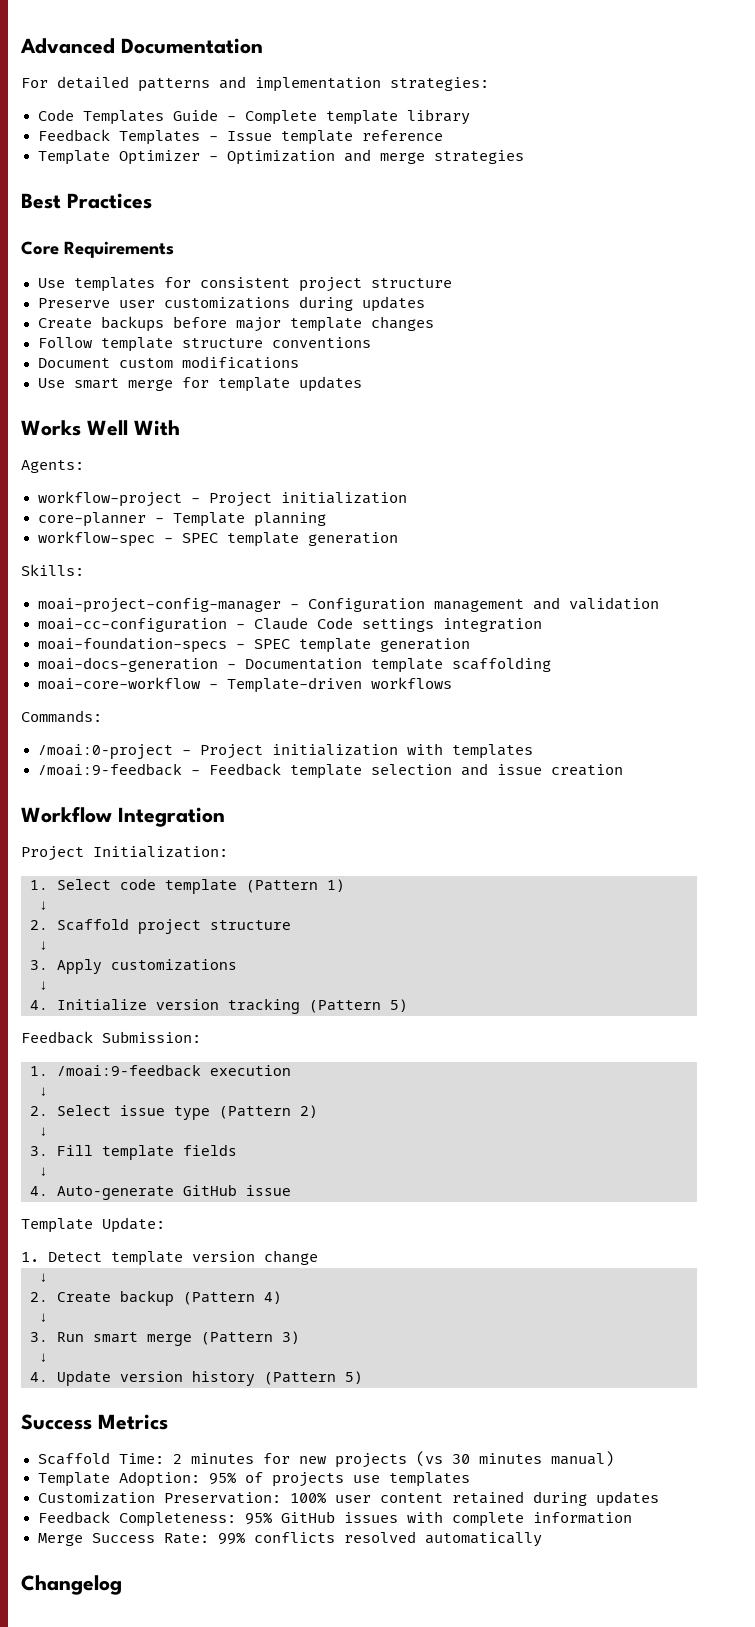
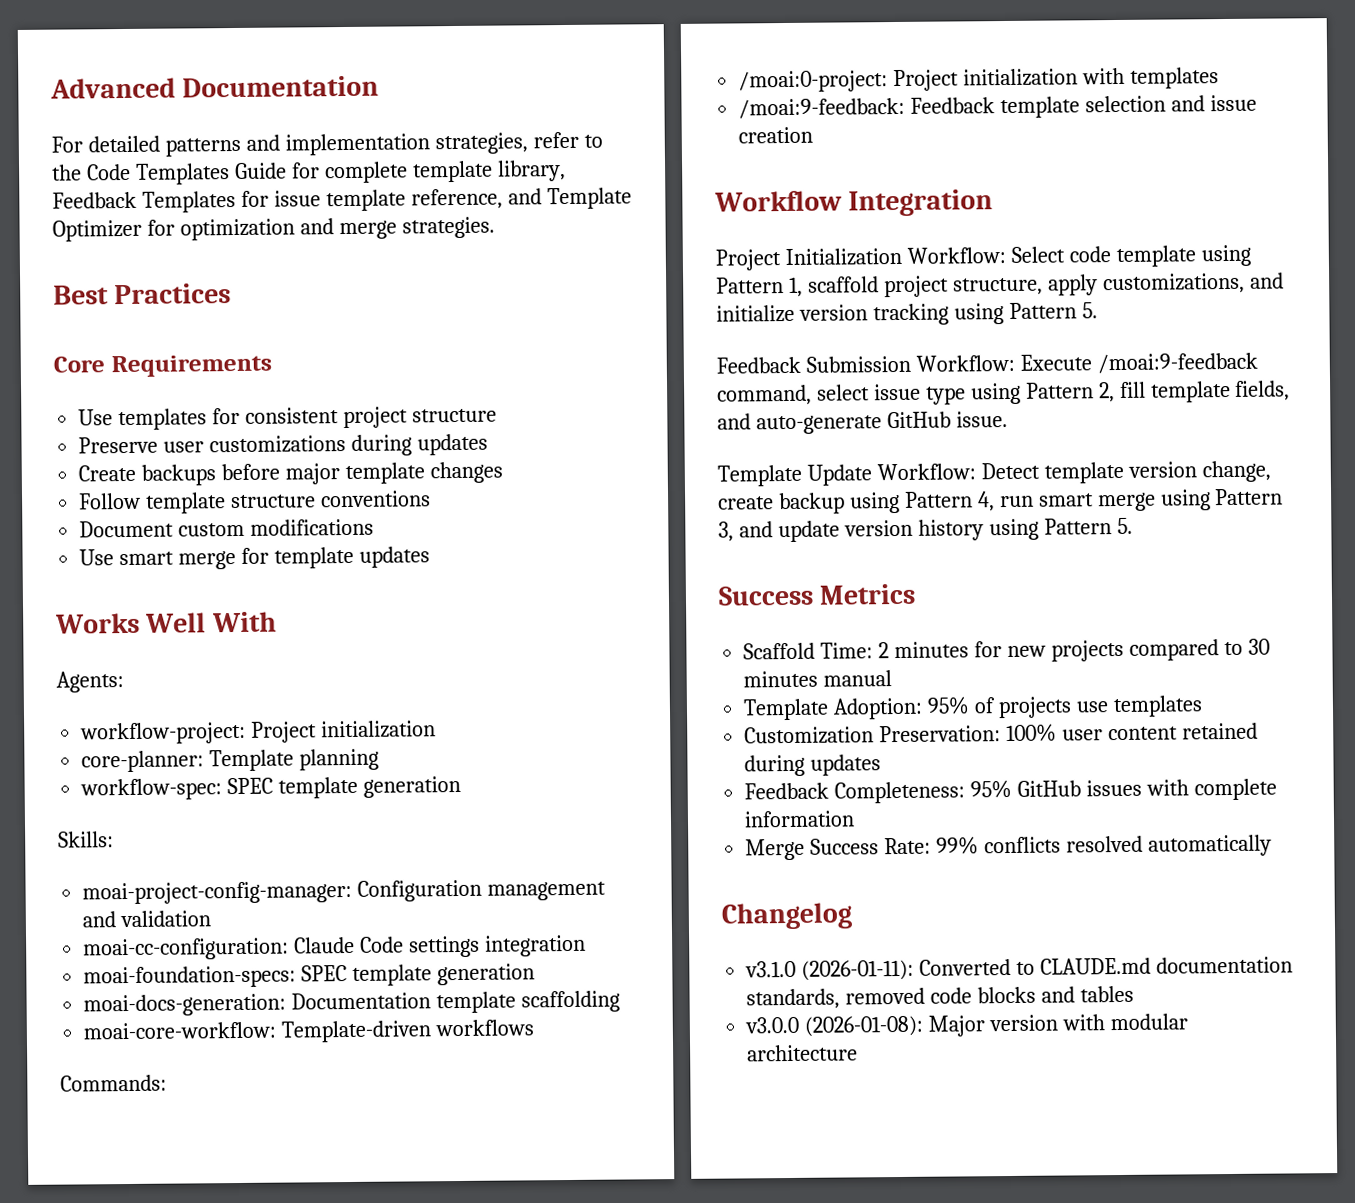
[390,77,489,91] [37,109,470,125] [37,129,443,145] [37,150,335,165] strategies: // Code Templates Guide - Complete template library // Feedback Templates - Issue template reference // Template Optimizer - Optimization -> [434,131,603,155] [52,160,566,185] [52,187,632,213] [52,218,295,242] strategies, refer to the Code Templates Guide for complete template library, Feedback Templates for issue template reference, and Template Optimizer for optimization
[433,150,524,164] strategies -> [401,216,495,239] strategies.
[37,491,200,507] workflow-project - -> [80,721,247,745] workflow-project:
[37,512,164,527] core-planner - -> [81,750,205,773] core-planner:
[37,531,173,547] workflow-spec - -> [80,778,223,801] workflow-spec:
[37,598,299,613] moai-project-config-manager - -> [82,880,353,905] moai-project-config-manager:
[37,618,245,632] moai-cc-configuration - -> [83,937,290,961] moai-cc-configuration:
[37,637,470,653] [37,657,236,672] moai-foundation-specs - SPEC template generation // moai-docs-generation - -> [83,963,536,989] [83,993,287,1017] moai-foundation-specs: SPEC template generation // moai-docs-generation:
[37,677,218,690] moai-core-workflow - -> [83,1021,277,1040] moai-core-workflow:
[37,744,191,759] /moai:0-project - -> [738,70,889,93] /moai:0-project:
[37,764,200,775] /moai:9-feedback - -> [738,97,906,119] /moai:9-feedback:
[93,846,228,858] [30,880,48,890] Initialization: // 1. -> [784,247,1006,267] Initialization Workflow:
[246,879,345,893] [39,901,48,910] [30,919,291,934] [39,941,48,950] [30,959,237,974] [39,981,48,990] [30,999,408,1014] [21,1031,201,1044] [30,1065,291,1076] [39,1087,48,1096] [30,1105,318,1120] [39,1127,48,1136] [30,1145,237,1160] [39,1167,48,1176] [30,1185,291,1200] [21,1217,165,1233] [21,1252,39,1262] (Pattern 1) // ↓ // 2. Scaffold project structure // ↓ // 3. Apply customizations // ↓ // 4. Initialize version tracking (Pattern 5) // Feedback Submission: // 1. /moai:9-feedback execution // ↓ // 2. Select issue type (Pattern 2) // ↓ // 3. Fill template fields // ↓ // 4. Auto-generate GitHub issue // Template Update: // 1. -> [1200,244,1251,267] [716,272,1284,298] [716,302,1098,326] [716,352,1258,374] [717,380,1291,406] [717,410,1008,435] [717,463,976,487] using Pattern 1, scaffold project structure, apply customizations, and initialize version tracking using Pattern 5. // Feedback Submission Workflow: Execute /moai:9-feedback command, select issue type using Pattern 2, fill template fields, and auto-generate GitHub issue. // Template Update Workflow:
[264,1250,318,1265] [39,1273,48,1282] [30,1291,282,1306] [39,1313,48,1322] [30,1331,300,1346] [39,1353,48,1362] [30,1371,363,1386] change // ↓ // 2. Create backup (Pattern 4) // ↓ // 3. Run smart merge (Pattern 3) // ↓ // 4. Update version history (Pattern 5) -> [1201,460,1271,483] [718,488,1284,515] [718,517,1133,543] change, create backup using Pattern 4, run smart merge using Pattern 3, and update version history using Pattern 5.
[415,1451,443,1467] (vs -> [1128,639,1243,661] compared to
[550,1451,614,1467] manual) -> [823,670,893,687] manual
(122, 1585) none -> [745,956,1293,981] [746,985,1134,1010] [745,1013,1188,1037] [747,1044,859,1062] // v3.1.0 (2026-01-11): Converted to CLAUDE.md documentation standards, removed code blocks and tables // v3.0.0 (2026-01-08): Major version with modular architecture

